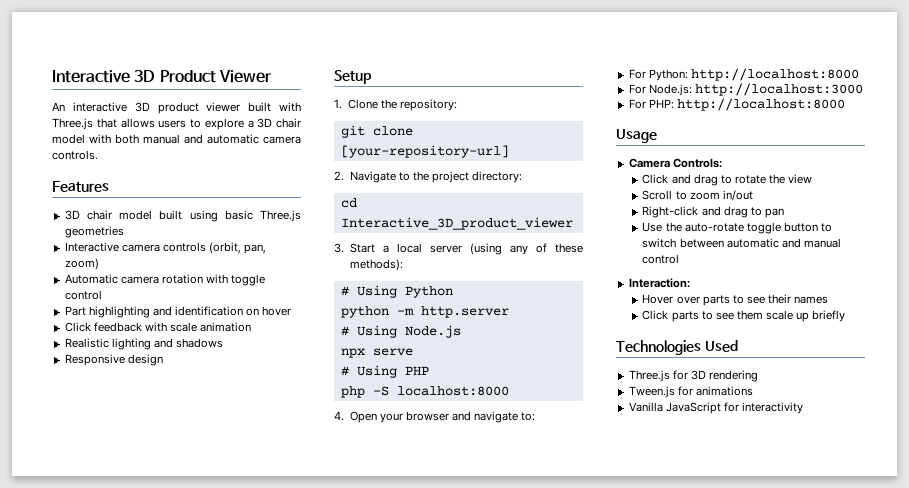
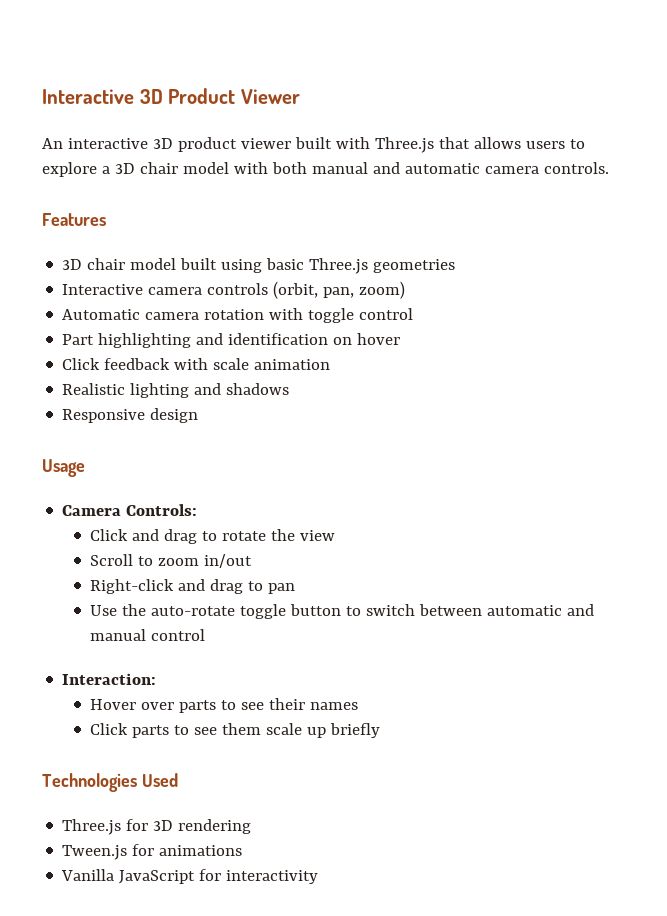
[334,70,372,84] [334,99,458,111] [340,125,413,138] [340,145,509,158] [334,171,523,183] [340,198,357,208] [340,217,573,230] [334,243,583,255] [349,259,403,271] [340,285,453,298] [340,306,509,318] [340,325,461,338] [340,348,413,358] [340,365,429,378] [340,386,509,398] [334,411,536,423] [628,68,859,81] [628,83,863,96] [628,98,845,111] // Setup // 1. Clone the repository: // git clone [your-repository-url] // 2. Navigate to the project directory: // cd Interactive_3D_product_viewer // 3. Start a local server (using any of these methods): // # Using Python // python -m http.server // # Using Node.js // npx serve // # Using PHP // php -S localhost:8000 // 4. Open your browser and navigate to: // For Python: http://localhost:8000 // For Node.js: http://localhost:3000 // For PHP: http://localhost:8000 -> (199, 415) none

